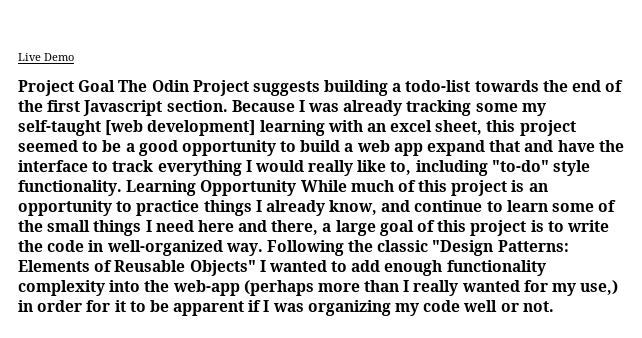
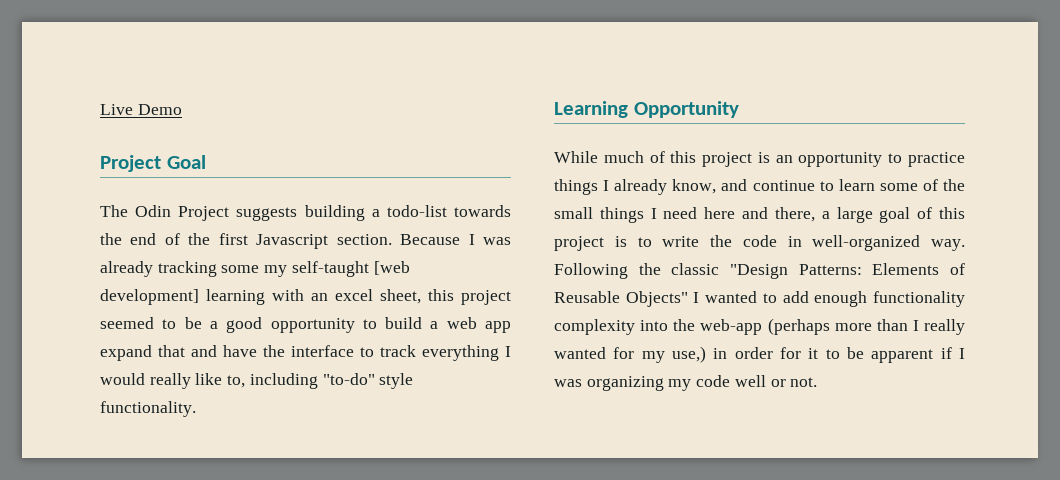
(116, 86) none -> (206, 162) //
(122, 188) none -> (196, 409) //
(297, 188) none -> (739, 109) //

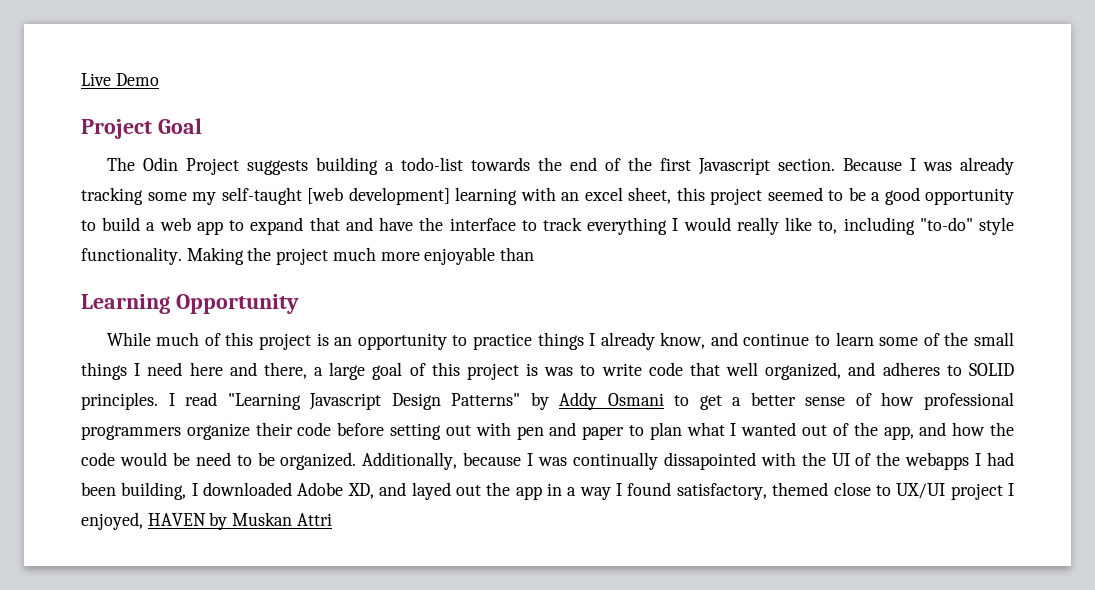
(512, 327) none -> [229,220,245,231] to
(196, 409) none -> [186,247,535,265] Making the project much more enjoyable than
(627, 241) none -> [544,367,574,376] was
[710,235,965,251] [554,263,965,279] [554,291,965,307] [554,318,965,335] [554,346,965,363] [554,375,818,391] the code in well-organized way. Following the classic "Design Patterns: Elements of Reusable Objects" I wanted to add enough functionality complexity into the web-app (perhaps more than I really wanted for my use,) in order for it to be apparent if I was organizing my code well or not. -> [648,362,1014,380] [81,392,1014,410] [81,422,1015,440] [81,452,1014,470] [81,482,1015,500] [81,512,332,530] code that well organized, and adheres to SOLID principles. I read "Learning Javascript Design Patterns" by Addy Osmani to get a better sense of how professional programmers organize their code before setting out with pen and paper to plan what I wanted out of the app, and how the code would be need to be organized. Additionally, because I was continually dissapointed with the UI of the webapps I had been building, I downloaded Adobe XD, and layed out the app in a way I found satisfactory, themed close to UX/UI project I enjoyed, HAVEN by Muskan Attri

